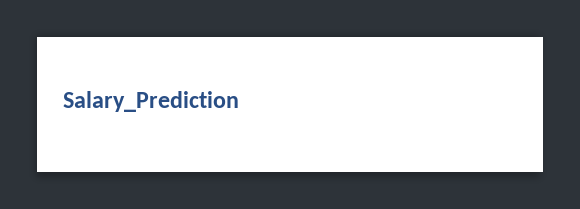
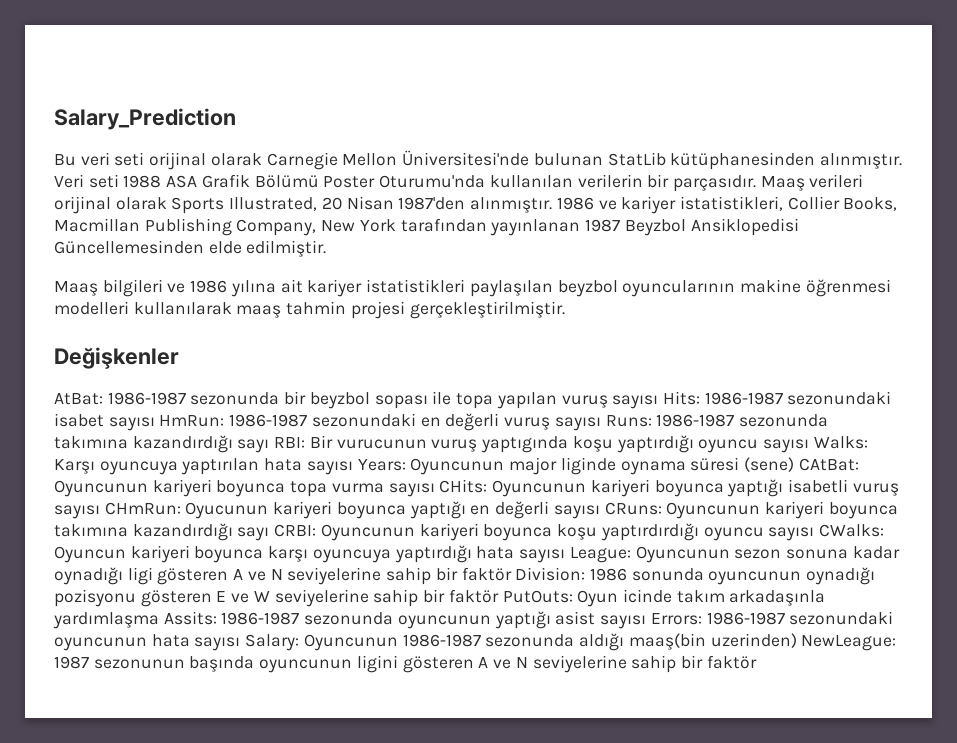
(239, 101) none -> [54,150,902,170] [54,174,864,192] [54,196,898,214] [54,218,799,236] [54,240,327,257] [54,279,891,297] [54,301,565,319] [54,347,179,369] [54,391,892,409] [54,413,828,431] [54,435,868,453] [54,457,859,475] [54,479,899,497] [54,501,898,519] [54,523,884,541] [54,545,900,563] [54,567,876,585] [54,589,826,607] [53,611,894,629] [54,633,897,651] [54,655,757,673] // Bu veri seti orijinal olarak Carnegie Mellon Üniversitesi'nde bulunan StatLib kütüphanesinden alınmıştır. Veri seti 1988 ASA Grafik Bölümü Poster Oturumu'nda kullanılan verilerin bir parçasıdır. Maaş verileri orijinal olarak Sports Illustrated, 20 Nisan 1987'den alınmıştır. 1986 ve kariyer istatistikleri, Collier Books, Macmillan Publishing Company, New York tarafından yayınlanan 1987 Beyzbol Ansiklopedisi Güncellemesinden elde edilmiştir. // Maaş bilgileri ve 1986 yılına ait kariyer istatistikleri paylaşılan beyzbol oyuncularının makine öğrenmesi modelleri kullanılarak maaş tahmin projesi gerçekleştirilmiştir. // Değişkenler // AtBat: 1986-1987 sezonunda bir beyzbol sopası ile topa yapılan vuruş sayısı Hits: 1986-1987 sezonundaki isabet sayısı HmRun: 1986-1987 sezonundaki en değerli vuruş sayısı Runs: 1986-1987 sezonunda takımına kazandırdığı sayı RBI: Bir vurucunun vuruş yaptıgında koşu yaptırdığı oyuncu sayısı Walks: Karşı oyuncuya yaptırılan hata sayısı Years: Oyuncunun major liginde oynama süresi (sene) CAtBat: Oyuncunun kariyeri boyunca topa vurma sayısı CHits: Oyuncunun kariyeri boyunca yaptığı isabetli vuruş sayısı CHmRun: Oyucunun kariyeri boyunca yaptığı en değerli sayısı CRuns: Oyuncunun kariyeri boyunca takımına kazandırdığı sayı CRBI: Oyuncunun kariyeri boyunca koşu yaptırdırdığı oyuncu sayısı CWalks: Oyuncun kariyeri boyunca karşı oyuncuya yaptırdığı hata sayısı League: Oyuncunun sezon sonuna kadar oynadığı ligi gösteren A ve N seviyelerine sahip bir faktör Division: 1986 sonunda oyuncunun oynadığı pozisyonu gösteren E ve W seviyelerine sahip bir faktör PutOuts: Oyun icinde takım arkadaşınla yardımlaşma Assits: 1986-1987 sezonunda oyuncunun yaptığı asist sayısı Errors: 1986-1987 sezonundaki oyuncunun hata sayısı Salary: Oyuncunun 1986-1987 sezonunda aldığı maaş(bin uzerinden) NewLeague: 1987 sezonunun başında oyuncunun ligini gösteren A ve N seviyelerine sahip bir faktör

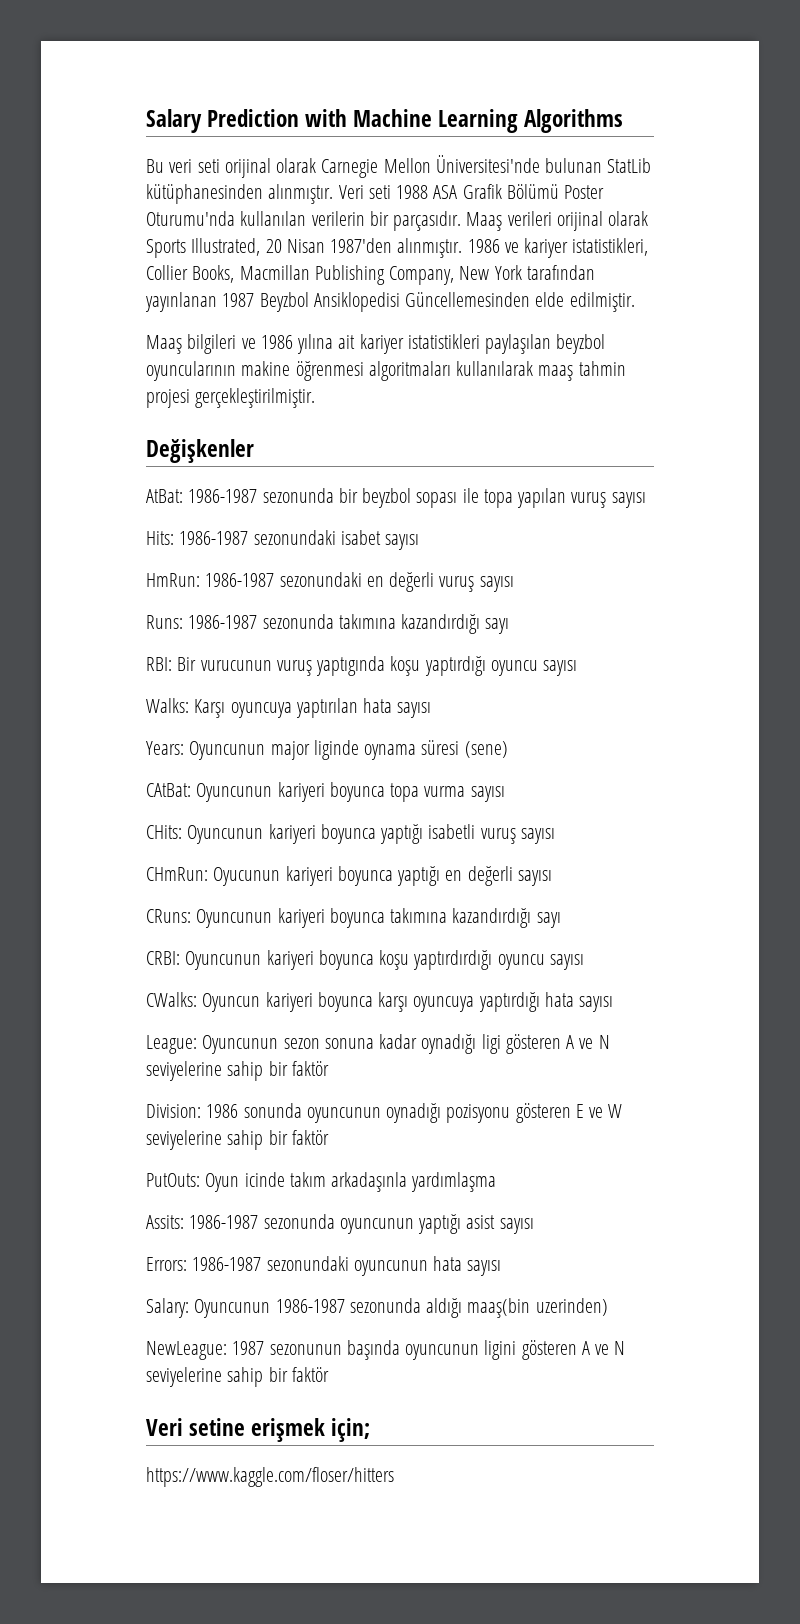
[54,108,236,130] Salary_Prediction -> [146,109,624,133] Salary Prediction with Machine Learning Algorithms
[54,301,129,315] modelleri -> [368,361,451,381] algoritmaları
(659, 402) none -> (646, 500) //
(155, 424) none -> (420, 542) //
(601, 424) none -> (514, 584) //
(270, 446) none -> (510, 626) //
(809, 446) none -> (578, 668) //
(353, 468) none -> (432, 710) //
(794, 464) none -> (508, 749) //
(435, 490) none -> (505, 794) //
(100, 512) none -> (555, 836) //
(600, 512) none -> (552, 878) //
(270, 534) none -> (561, 920) //
(815, 534) none -> (584, 962) //
(566, 556) none -> (614, 1004) //
(512, 574) none -> (329, 1068) //
(499, 596) none -> (329, 1137) //
(159, 620) none -> (497, 1182) //
(647, 622) none -> (534, 1226) //
(241, 644) none -> (502, 1268) //
(797, 640) none -> (608, 1307) //
(757, 662) none -> [146,1418,371,1442] [146,1467,394,1487] // Veri setine erişmek için; // https://www.kaggle.com/floser/hitters

